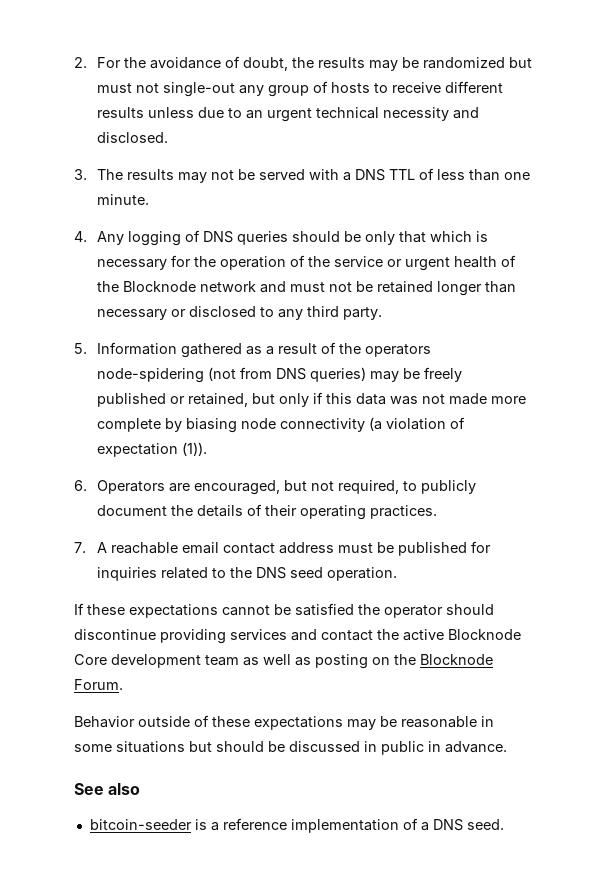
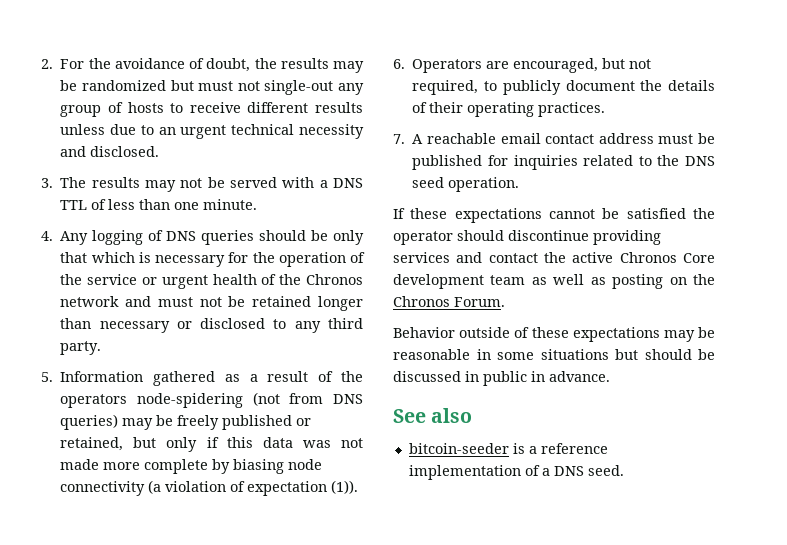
[122,281,196,292] Blocknode -> [306,274,363,285] Chronos
[448,629,521,640] Blocknode -> [619,252,677,263] Chronos
[420,654,493,665] Blocknode -> [393,296,450,307] Chronos

